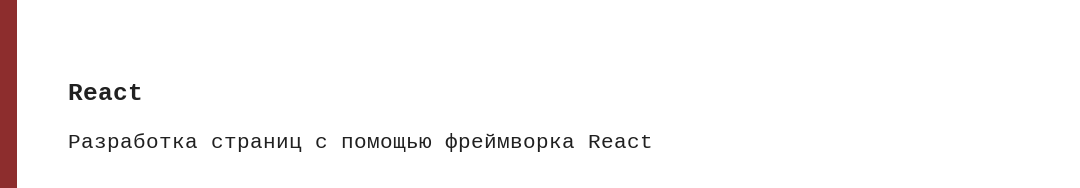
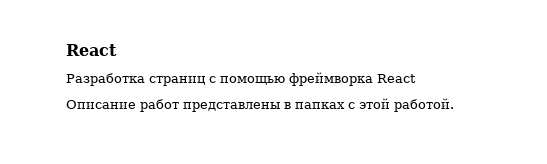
(653, 141) none -> [66,98,454,112] // Описание работ представлены в папках с этой работой.

